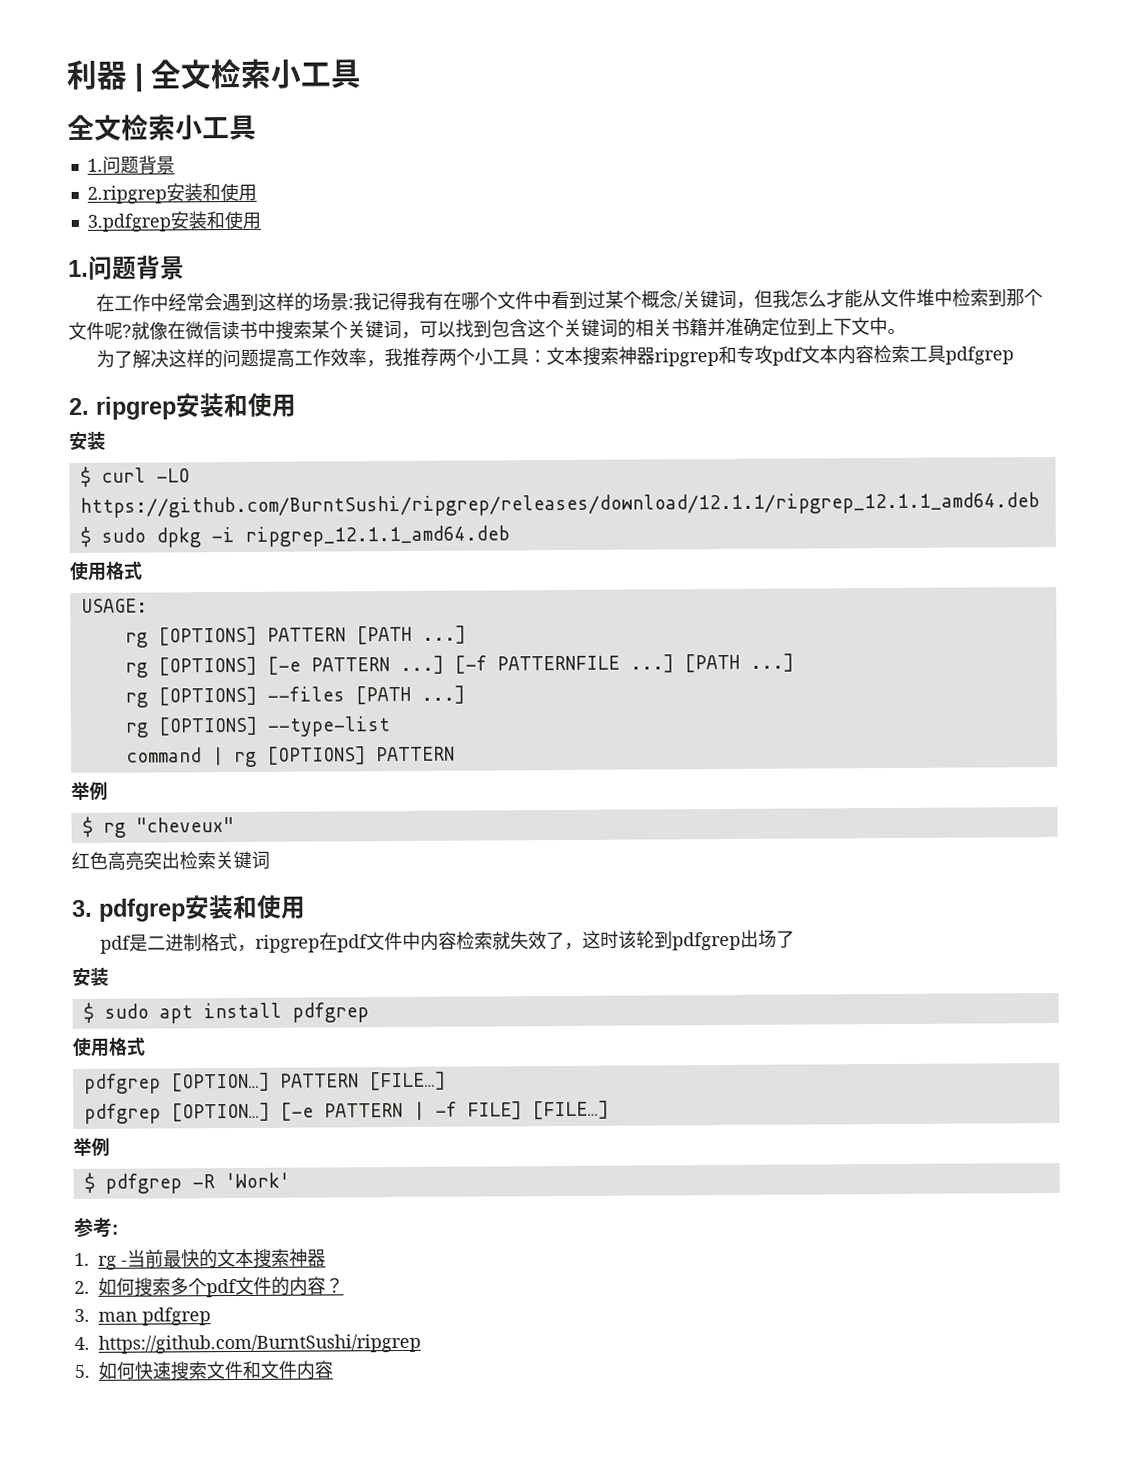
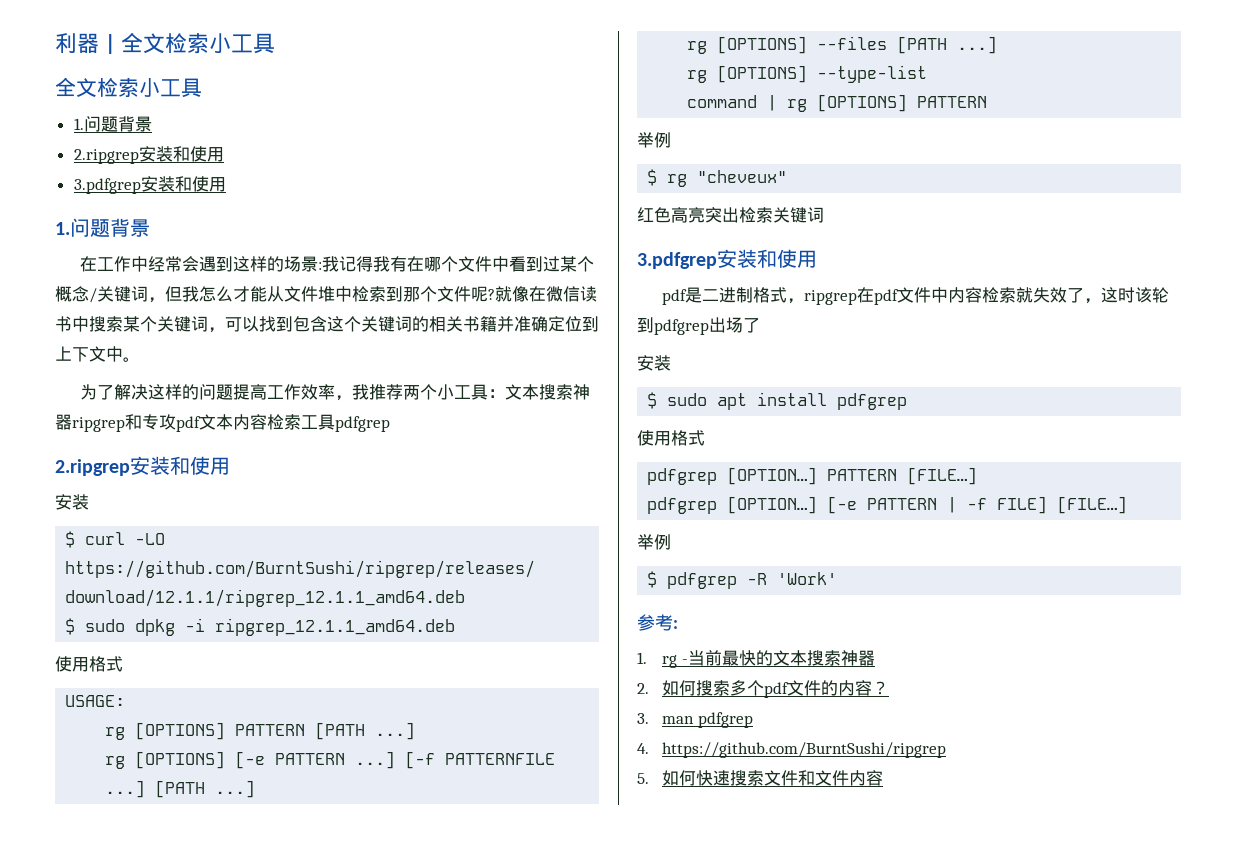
[68,396,177,420] 2. ripgrep -> [55,459,130,476] 2.ripgrep
[72,898,186,922] 3. pdfgrep -> [637,252,717,269] 3.pdfgrep

